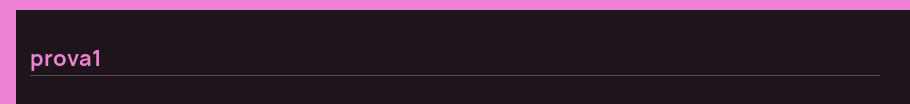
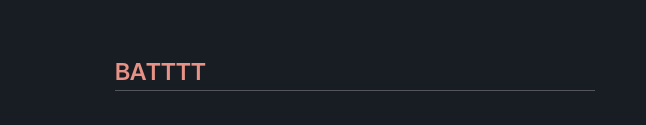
[30,50,102,71] prova1 -> [115,63,206,80] BATTTT

